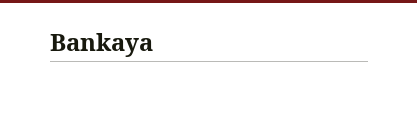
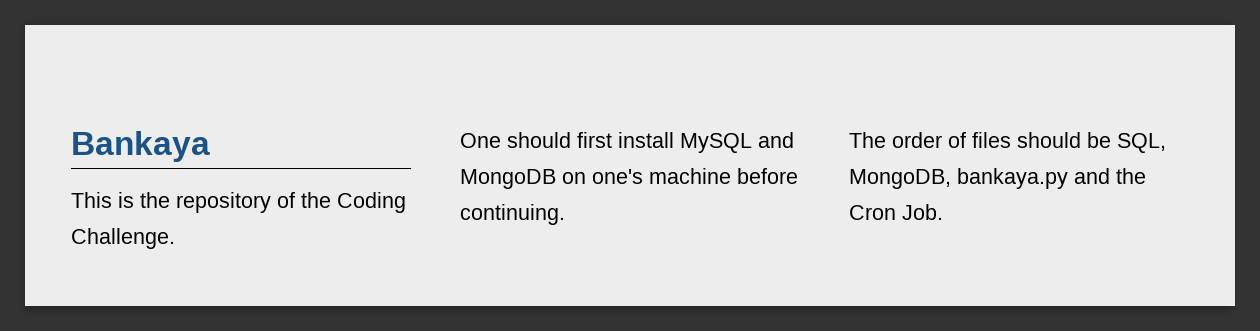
(153, 45) none -> [71,192,406,213] [71,228,175,249] [460,132,794,153] [460,168,798,189] [460,204,565,225] [849,132,1166,153] [849,168,1146,189] [849,204,943,220] // This is the repository of the Coding Challenge. // One should first install MySQL and MongoDB on one's machine before continuing. // The order of files should be SQL, MongoDB, bankaya.py and the Cron Job.

